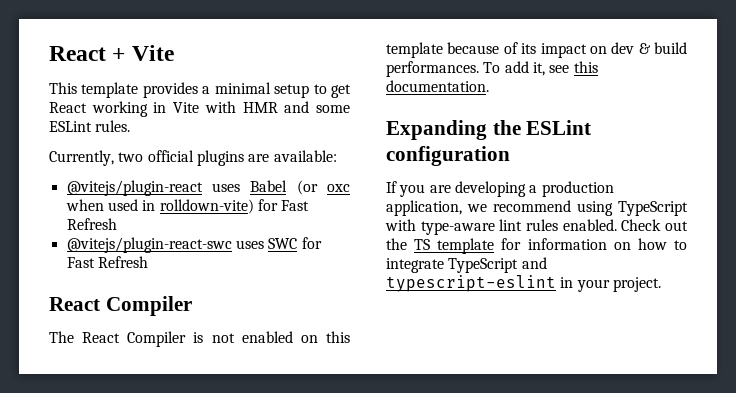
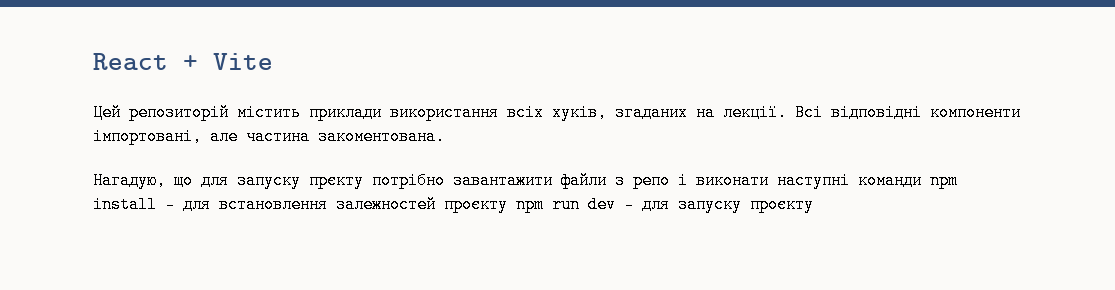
[49,82,351,98] [49,101,351,117] [49,120,131,132] [49,150,337,166] [66,180,350,196] [65,199,310,214] [66,218,117,230] [66,237,322,253] [66,256,148,268] [49,296,192,316] [49,331,350,347] [386,42,687,58] [386,61,598,77] [386,80,489,92] [386,120,592,140] [386,146,510,166] [386,181,614,197] [386,200,688,216] [385,219,688,235] [386,238,687,254] [386,257,547,273] [386,275,661,292] This template provides a minimal setup to get React working in Vite with HMR and some ESLint rules. // Currently, two official plugins are available: // @vitejs/plugin-react uses Babel (or oxc when used in rolldown-vite) for Fast Refresh // @vitejs/plugin-react-swc uses SWC for Fast Refresh // React Compiler // The React Compiler is not enabled on this template because of its impact on dev & build performances. To add it, see this documentation. // Expanding the ESLint configuration // If you are developing a production application, we recommend using TypeScript with type-aware lint rules enabled. Check out the TS template for information on how to integrate TypeScript and typescript-eslint in your project. -> [93,104,1020,121] [93,128,445,145] [93,172,958,189] [93,196,813,213] Цей репозиторій містить приклади використання всіх хуків, згаданих на лекції. Всі відповідні компоненти імпортовані, але частина закоментована. // Нагадую, що для запуску прєкту потрібно завантажити файли з репо і виконати наступні команди npm install - для встановлення залежностей проєкту npm run dev - для запуску проєкту

